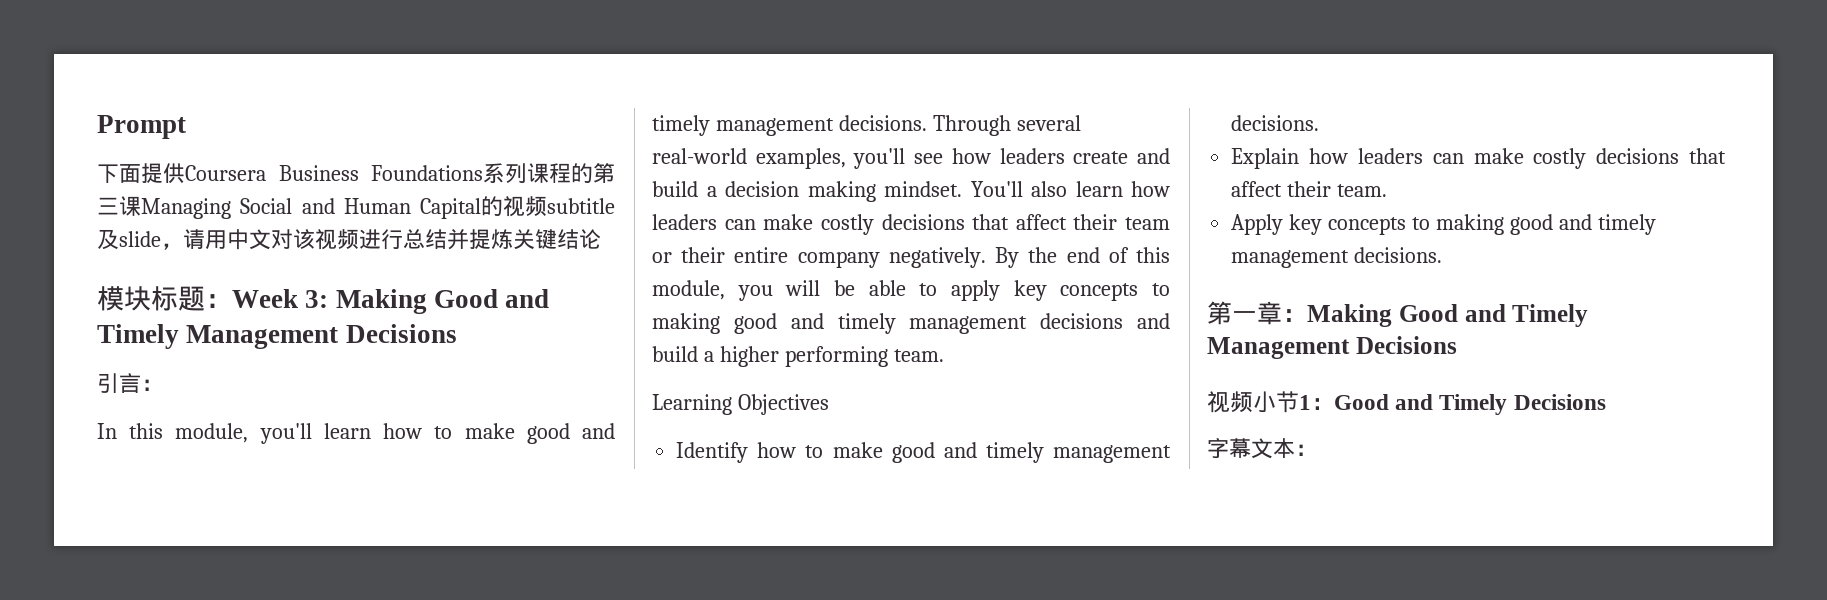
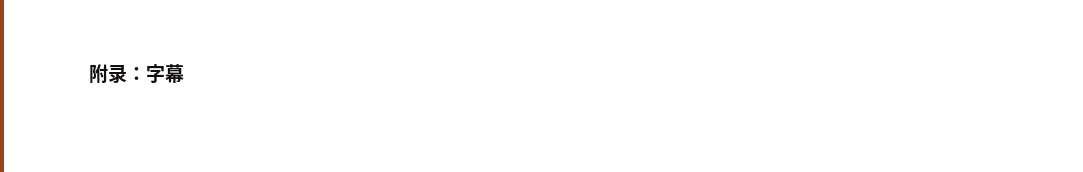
[97,115,186,139] [97,163,615,184] [97,196,615,219] [97,229,601,250] [97,286,550,314] [97,324,457,349] [97,373,163,393] [97,423,615,444] [652,115,1081,136] [652,148,1170,169] [652,181,1170,202] [652,214,1170,235] [652,247,1170,268] [652,280,1170,301] [652,313,1170,334] [652,346,944,367] [652,394,829,415] [676,442,1171,463] [1231,115,1320,131] [1231,148,1726,169] [1231,181,1388,197] [1231,214,1656,235] [1231,247,1443,268] [1207,301,1589,327] [1207,336,1457,359] [1207,391,1606,415] [1207,438,1317,459] Prompt // 下面提供Coursera Business Foundations系列课程的第三课Managing Social and Human Capital的视频subtitle及slide，请用中文对该视频进行总结并提炼关键结论 // 模块标题：Week 3: Making Good and Timely Management Decisions // 引言： // In this module, you'll learn how to make good and timely management decisions. Through several real-world examples, you'll see how leaders create and build a decision making mindset. You'll also learn how leaders can make costly decisions that affect their team or their entire company negatively. By the end of this module, you will be able to apply key concepts to making good and timely management decisions and build a higher performing team. // Learning Objectives // Identify how to make good and timely management decisions. // Explain how leaders can make costly decisions that affect their team. // Apply key concepts to making good and timely management decisions. // 第一章：Making Good and Timely Management Decisions // 视频小节1：Good and Timely Decisions // 字幕文本： -> [89,64,184,84] 附录：字幕

